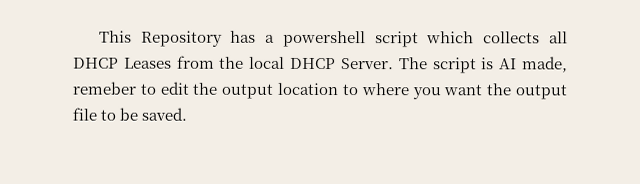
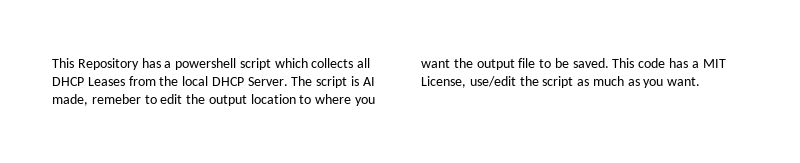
(188, 114) none -> [612,58,726,68] [421,76,701,88] This code has a MIT License, use/edit the script as much as you want.

